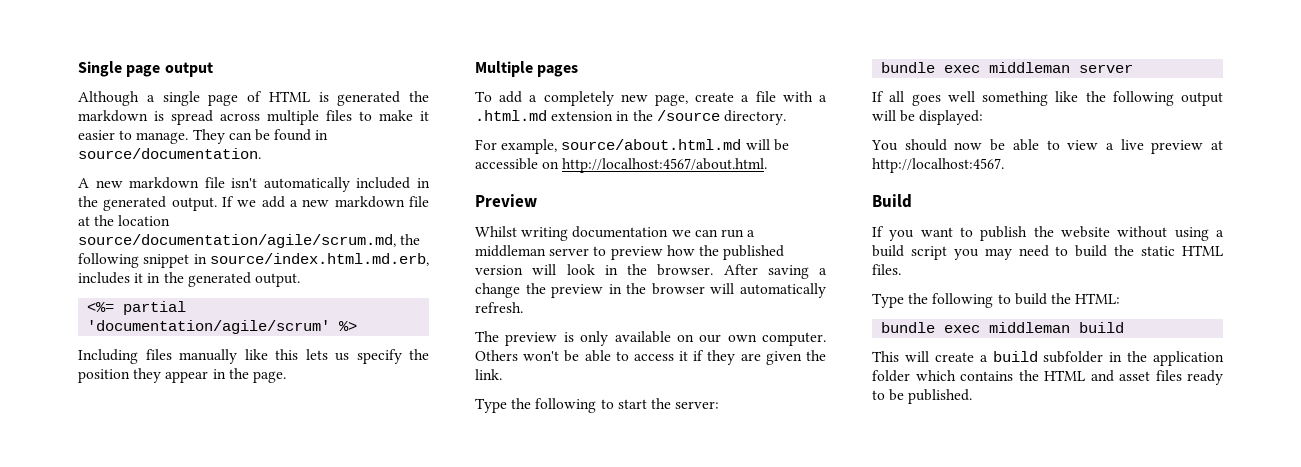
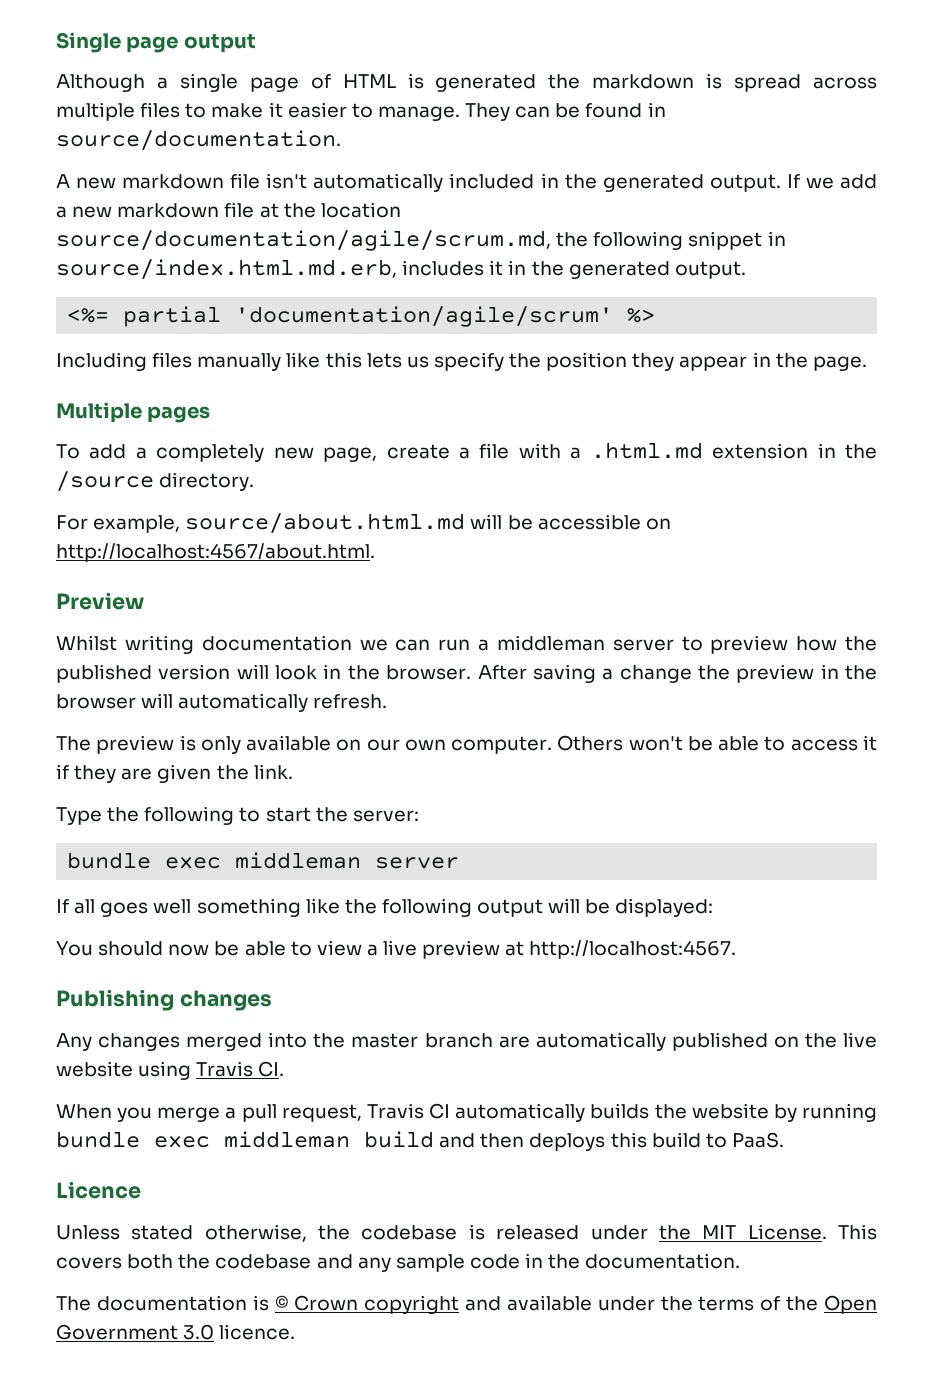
[872,194,912,208] [872,226,1224,241] [872,245,1223,260] [872,264,901,275] [872,293,1121,308] [881,322,1125,333] [872,351,1224,366] [872,370,1223,385] [872,389,973,404] Build // If you want to publish the website without using a build script you may need to build the static HTML files. // Type the following to build the HTML: // bundle exec middleman build // This will create a build subfolder in the application folder which contains the HTML and asset files ready to be published. -> [56,989,272,1011] [56,1032,878,1051] [56,1061,285,1080] [56,1103,878,1122] [56,1131,784,1151] [56,1181,141,1199] [56,1224,878,1242] [56,1253,741,1272] [56,1295,877,1314] [56,1324,296,1340] Publishing changes // Any changes merged into the master branch are automatically published on the live website using Travis CI. // When you merge a pull request, Travis CI automatically builds the website by running bundle exec middleman build and then deploys this build to PaaS. // Licence // Unless stated otherwise, the codebase is released under the MIT License. This covers both the codebase and any sample code in the documentation. // The documentation is © Crown copyright and available under the terms of the Open Government 3.0 licence.

